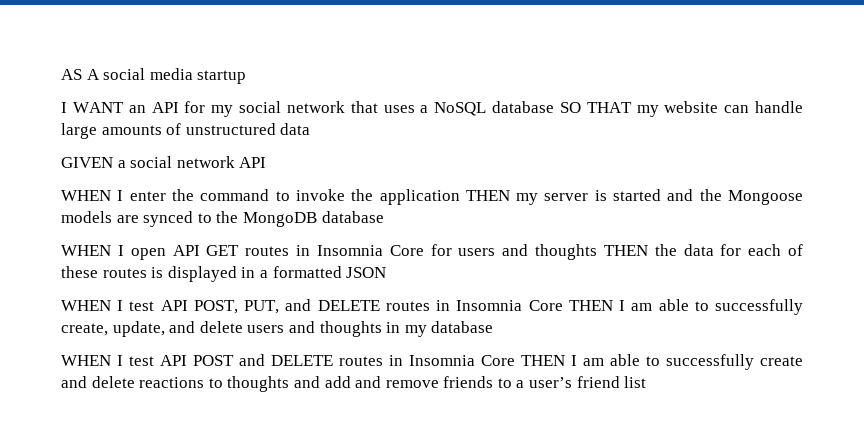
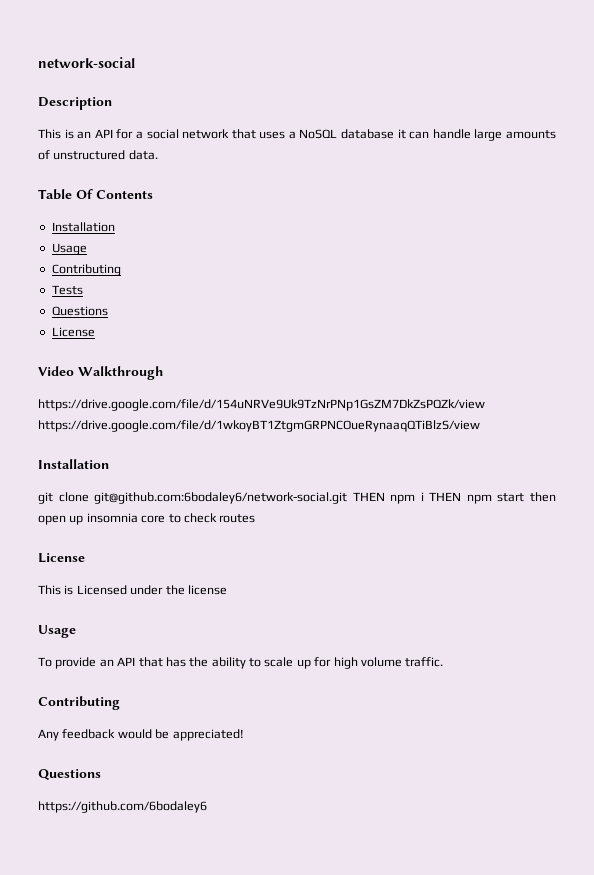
[61,68,247,84] [61,102,124,113] AS A social media startup // I WANT -> [38,57,135,68] [38,97,112,110] [38,129,74,139] network-social // Description // This is
[211,105,234,117] my -> [135,131,143,139] a
[559,101,719,117] SO THAT my website -> [397,129,406,139] it
[280,123,311,135] [61,156,267,168] [61,189,803,205] [61,211,384,227] [61,244,804,260] [61,266,387,282] [61,299,804,315] [61,321,494,337] [61,354,803,370] [61,376,647,392] data // GIVEN a social network API // WHEN I enter the command to invoke the application THEN my server is started and the Mongoose models are synced to the MongoDB database // WHEN I open API GET routes in Insomnia Core for users and thoughts THEN the data for each of these routes is displayed in a formatted JSON // WHEN I test API POST, PUT, and DELETE routes in Insomnia Core THEN I am able to successfully create, update, and delete users and thoughts in my database // WHEN I test API POST and DELETE routes in Insomnia Core THEN I am able to successfully create and delete reactions to thoughts and add and remove friends to a user’s friend list -> [128,150,158,160] [38,189,153,200] [51,222,115,232] [51,243,87,255] [51,264,121,276] [51,285,83,295] [51,306,108,316] [51,327,95,337] [38,366,163,380] [38,399,485,411] [38,420,480,432] [38,459,109,469] [38,492,556,504] [38,513,256,525] [38,553,85,563] [38,585,227,595] [38,625,76,638] [38,657,444,669] [38,696,120,710] [38,729,244,741] [38,769,101,780] [38,801,207,813] data. // Table Of Contents // Installation // Usage // Contributing // Tests // Questions // License // Video Walkthrough // https://drive.google.com/file/d/154uNRVe9Uk9TzNrPNp1GsZM7DkZsPQZk/view https://drive.google.com/file/d/1wkoyBT1ZtgmGRPNCOueRynaaqQTiBlzS/view // Installation // git clone git@github.com:6bodaley6/network-social.git THEN npm i THEN npm start then open up insomnia core to check routes // License // This is Licensed under the license // Usage // To provide an API that has the ability to scale up for high volume traffic. // Contributing // Any feedback would be appreciated! // Questions // https://github.com/6bodaley6

